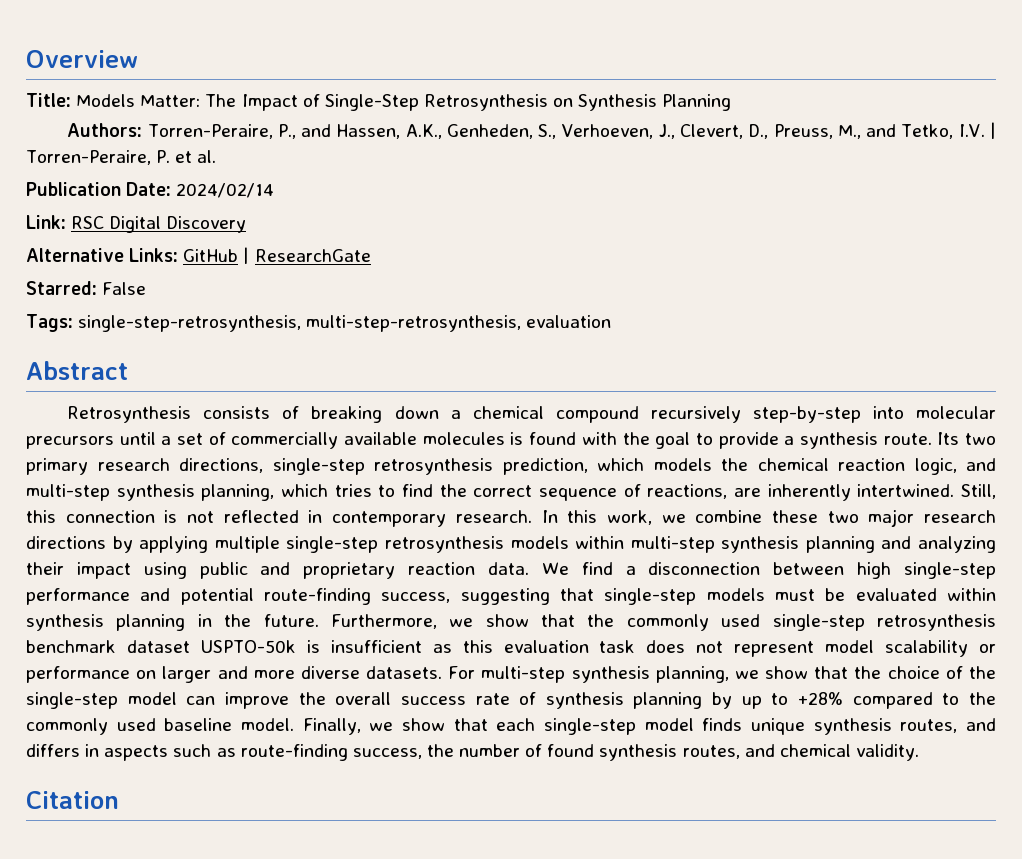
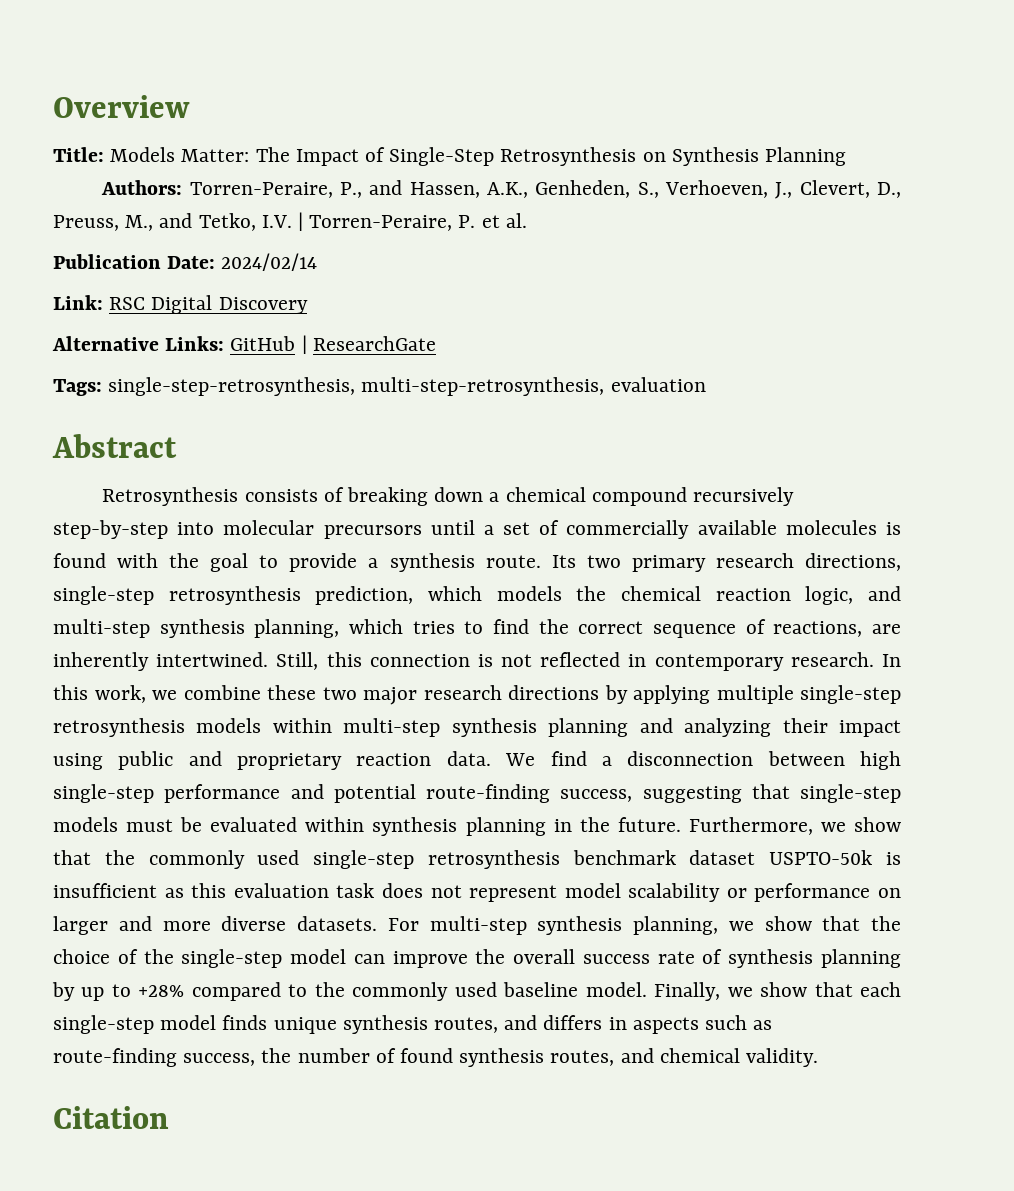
[26,281,147,295] // Starred: False -> (436, 343) none

